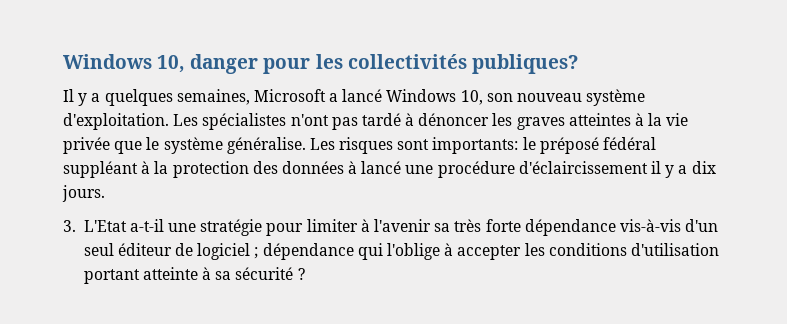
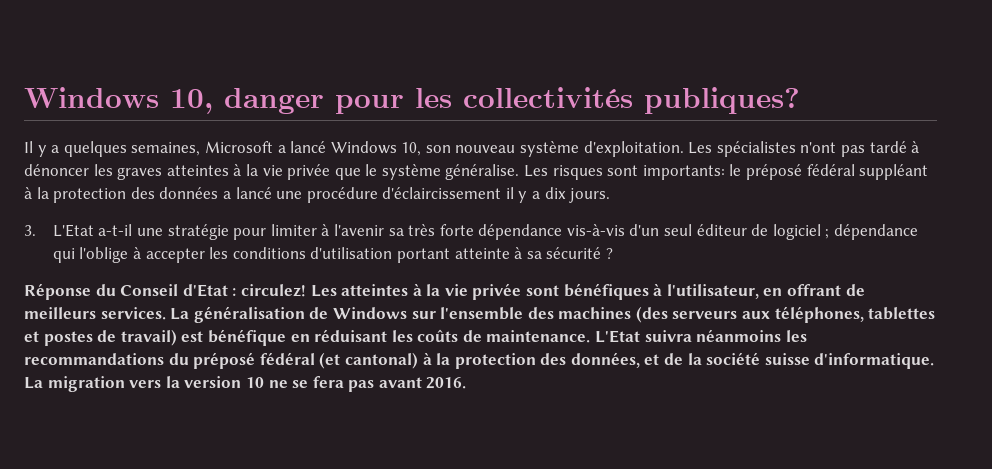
[348,161,358,174] à -> [222,191,231,199] a
(305, 274) none -> [24,283,865,300] [24,306,936,323] [24,329,807,346] [24,352,935,369] [24,376,467,392] // Réponse du Conseil d'Etat : circulez! Les atteintes à la vie privée sont bénéfiques à l'utilisateur, en offrant de meilleurs services. La généralisation de Windows sur l'ensemble des machines (des serveurs aux téléphones, tablettes et postes de travail) est bénéfique en réduisant les coûts de maintenance. L'Etat suivra néanmoins les recommandations du préposé fédéral (et cantonal) à la protection des données, et de la société suisse d'informatique. La migration vers la version 10 ne se fera pas avant 2016.

